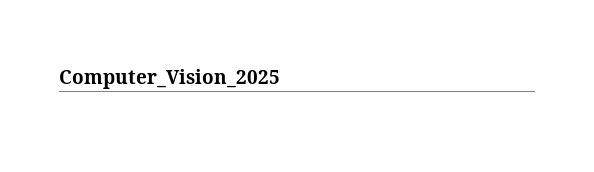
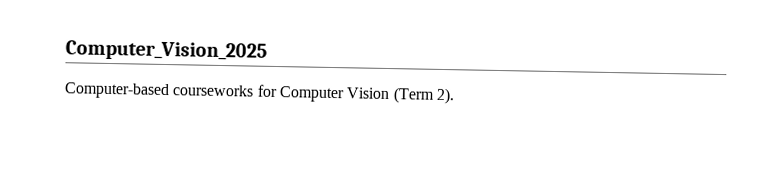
(280, 79) none -> [64,82,455,105] // Computer-based courseworks for Computer Vision (Term 2).

